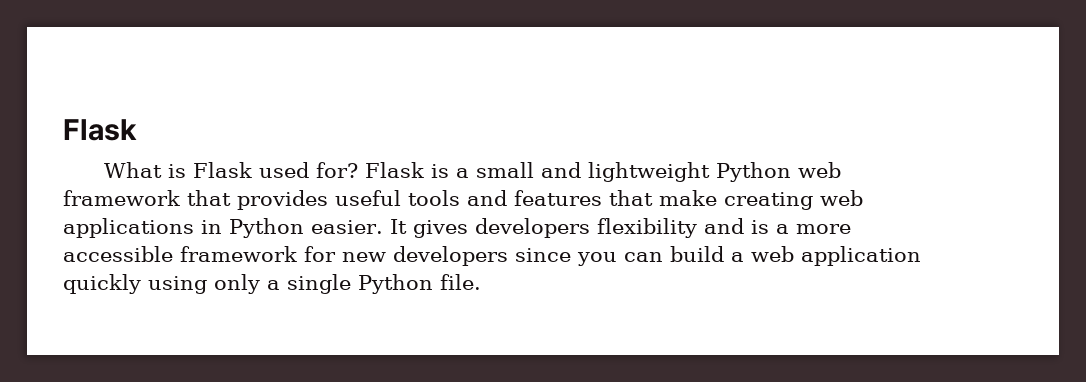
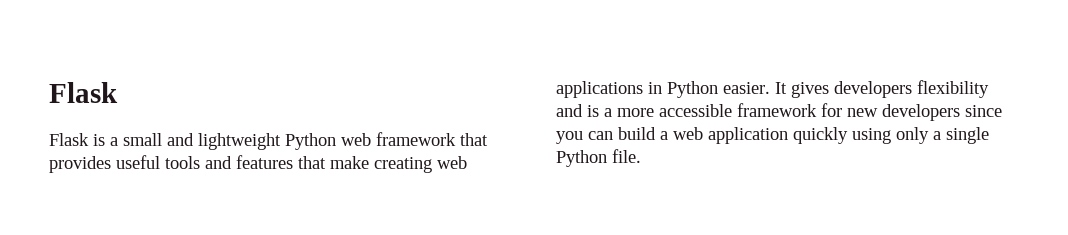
[104,162,359,178] What is Flask used for? -> (118, 92) none

